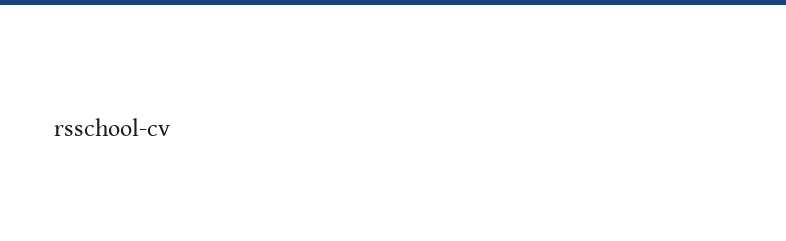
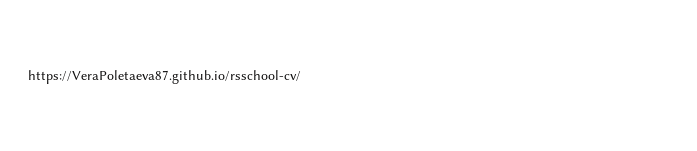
[54,118,170,136] rsschool-cv -> [28,70,301,84] https://VeraPoletaeva87.github.io/rsschool-cv/

